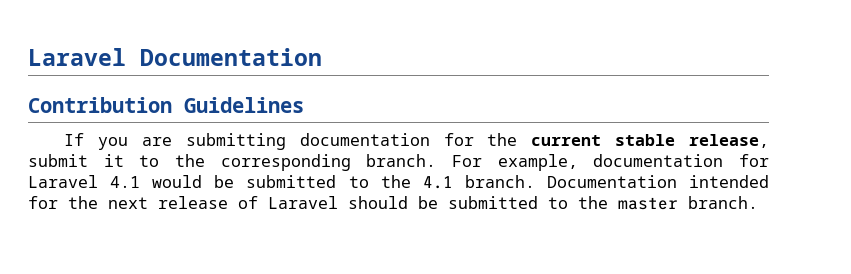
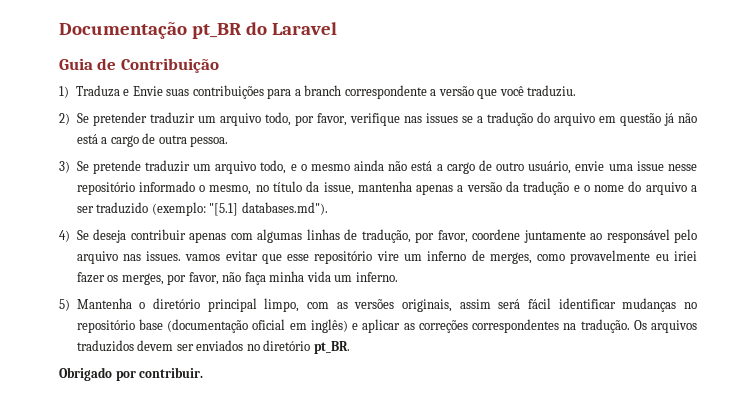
[28,48,322,66] [28,97,304,113] [64,133,769,150] [28,154,769,171] [28,175,770,189] [28,196,758,210] Laravel Documentation // Contribution Guidelines // If you are submitting documentation for the current stable release, submit it to the corresponding branch. For example, documentation for Laravel 4.1 would be submitted to the 4.1 branch. Documentation intended for the next release of Laravel should be submitted to the master branch. -> [59,22,337,39] [59,58,219,73] [59,85,577,99] [59,112,697,126] [76,133,229,147] [59,160,697,174] [76,181,697,195] [76,202,328,216] [59,229,697,243] [76,250,697,264] [76,271,398,285] [59,298,698,312] [76,319,697,333] [76,340,350,354] [59,367,204,381] Documentação pt_BR do Laravel // Guia de Contribuição // 1) Traduza e Envie suas contribuições para a branch correspondente a versão que você traduziu. // 2) Se pretender traduzir um arquivo todo, por favor, verifique nas issues se a tradução do arquivo em questão já não está a cargo de outra pessoa. // 3) Se pretende traduzir um arquivo todo, e o mesmo ainda não está a cargo de outro usuário, envie uma issue nesse repositório informado o mesmo, no título da issue, mantenha apenas a versão da tradução e o nome do arquivo a ser traduzido (exemplo: "[5.1] databases.md"). // 4) Se deseja contribuir apenas com algumas linhas de tradução, por favor, coordene juntamente ao responsável pelo arquivo nas issues. vamos evitar que esse repositório vire um inferno de merges, como provavelmente eu iriei fazer os merges, por favor, não faça minha vida um inferno. // 5) Mantenha o diretório principal limpo, com as versões originais, assim será fácil identificar mudanças no repositório base (documentação oficial em inglês) e aplicar as correções correspondentes na tradução. Os arquivos traduzidos devem ser enviados no diretório pt_BR. // Obrigado por contribuir.

